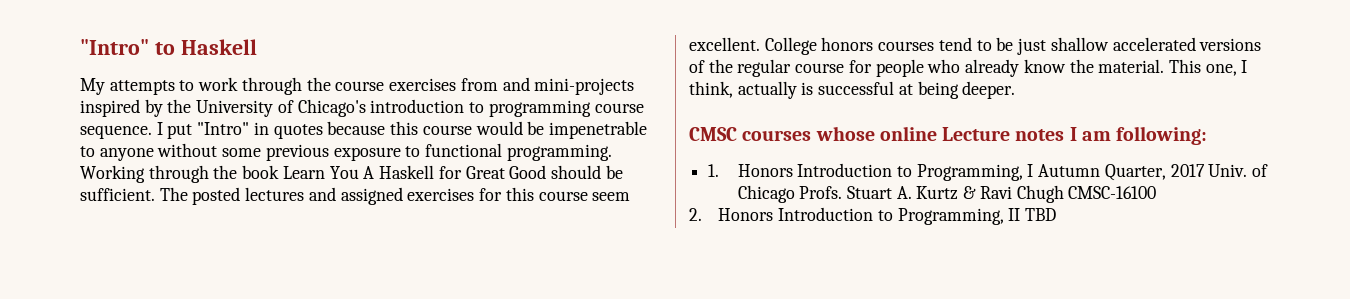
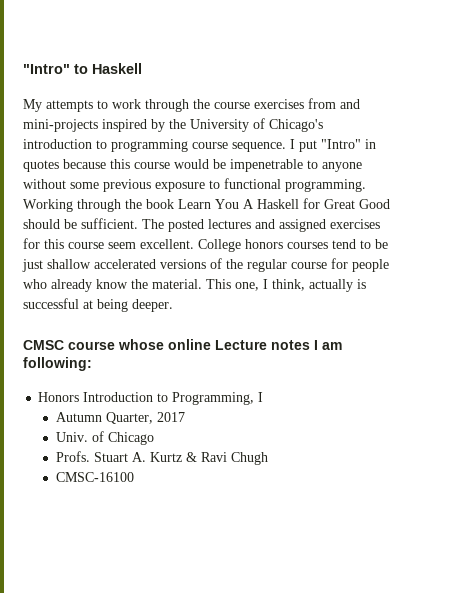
[742,130,812,141] courses -> [68,341,115,350] course
[708,164,720,177] 1. -> (92, 364) none
(1034, 170) none -> (264, 397) //
(1205, 170) none -> (185, 417) //
(795, 194) none -> (154, 438) //
(1064, 194) none -> (268, 458) //
[689,207,1056,225] // 2. Honors Introduction to Programming, II TBD -> (134, 477) none

